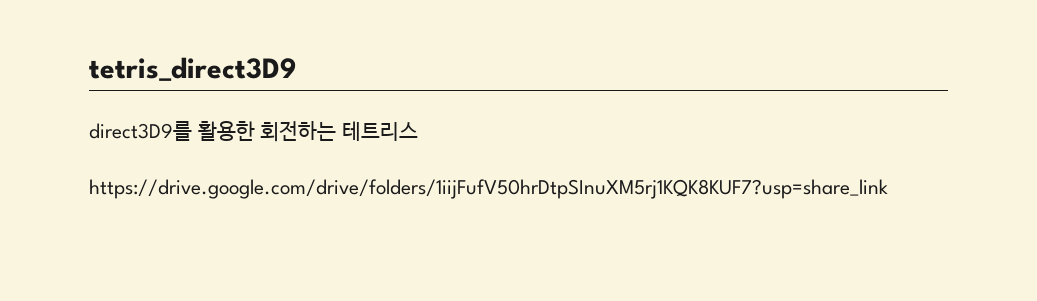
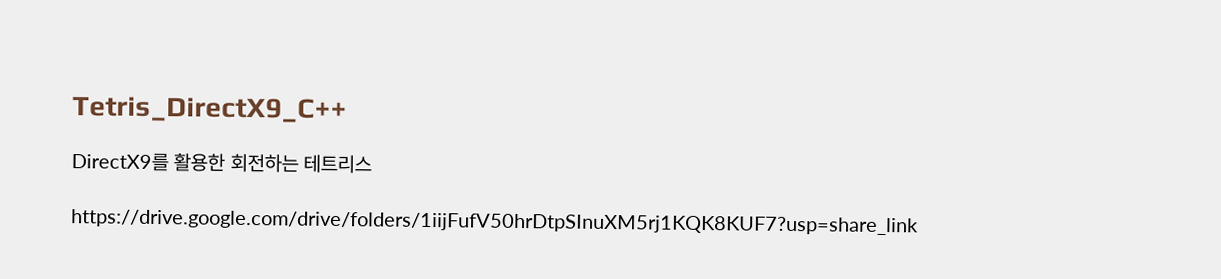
[89,57,297,81] [89,121,192,141] tetris_direct3D9 // direct3D9를 -> [72,96,347,124] [71,152,169,172] Tetris_DirectX9_C++ // DirectX9를

